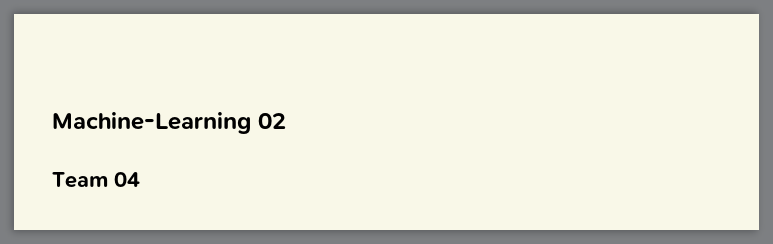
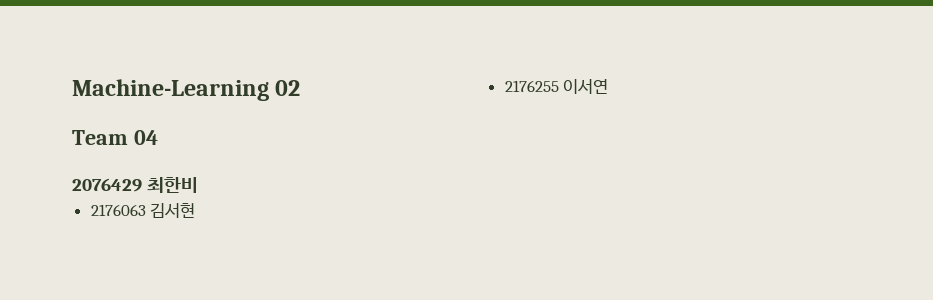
(140, 179) none -> [72,177,199,193] [90,203,196,218] [504,79,609,94] // 2076429 최한비 // 2176063 김서현 // 2176255 이서연

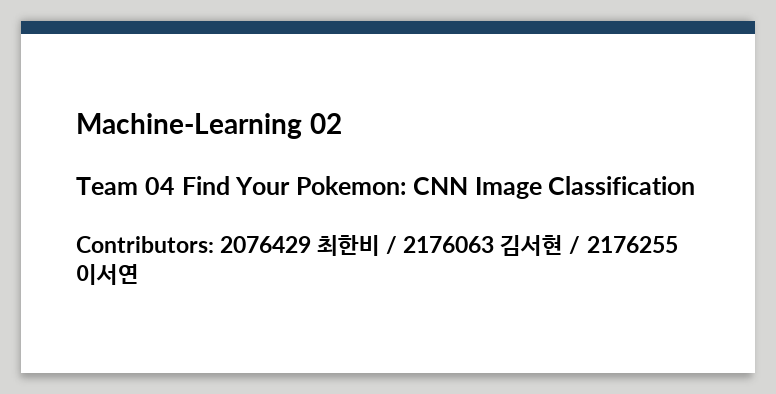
(158, 137) // -> [181,176,696,199] [76,236,214,253] Find Your Pokemon: CNN Image Classification // Contributors:
(199, 185) // -> [386,236,398,254] /
(196, 210) // -> [569,236,581,254] /

